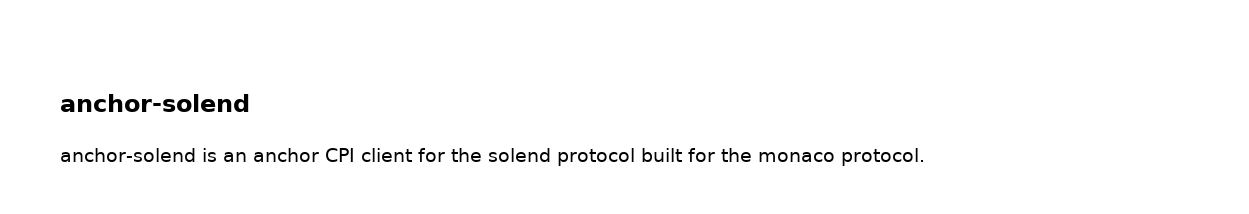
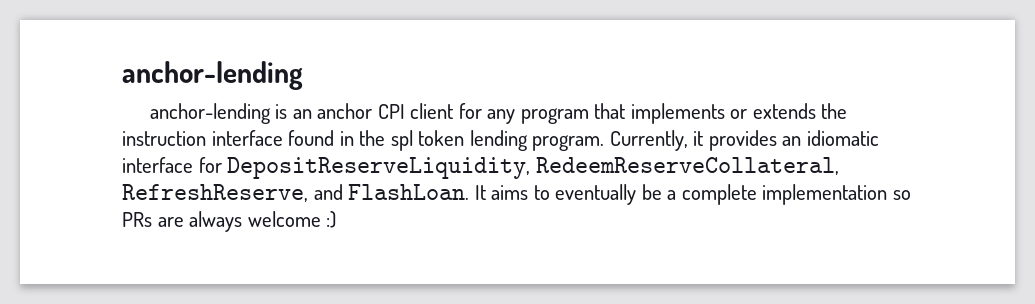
[60,94,250,112] [60,148,196,162] anchor-solend // anchor-solend -> [122,61,303,90] [149,103,271,124] anchor-lending // anchor-lending
[450,148,925,166] the solend protocol built for the monaco protocol. -> [487,103,848,124] [122,130,879,151] [122,157,839,179] [122,184,911,205] [122,211,337,232] any program that implements or extends the instruction interface found in the spl token lending program. Currently, it provides an idiomatic interface for DepositReserveLiquidity, RedeemReserveCollateral, RefreshReserve, and FlashLoan. It aims to eventually be a complete implementation so PRs are always welcome :)

